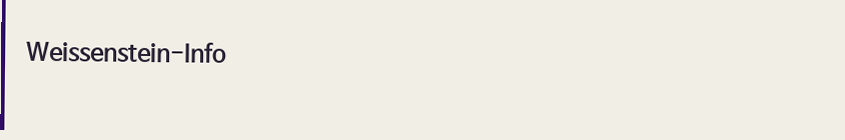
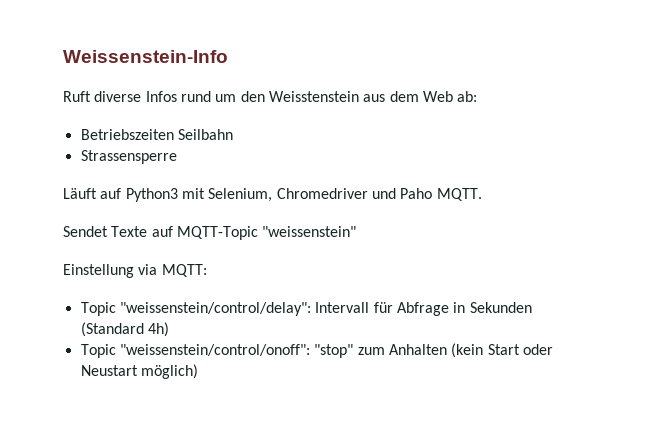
(227, 52) none -> [63,91,478,102] [80,129,233,140] [80,150,177,164] [63,188,482,202] [63,226,357,240] [63,264,207,278] [80,302,532,316] [80,322,169,337] [80,343,553,358] [80,364,198,379] // Ruft diverse Infos rund um den Weisstenstein aus dem Web ab: // Betriebszeiten Seilbahn // Strassensperre // Läuft auf Python3 mit Selenium, Chromedriver und Paho MQTT. // Sendet Texte auf MQTT-Topic "weissenstein" // Einstellung via MQTT: // Topic "weissenstein/control/delay": Intervall für Abfrage in Sekunden (Standard 4h) // Topic "weissenstein/control/onoff": "stop" zum Anhalten (kein Start oder Neustart möglich)

